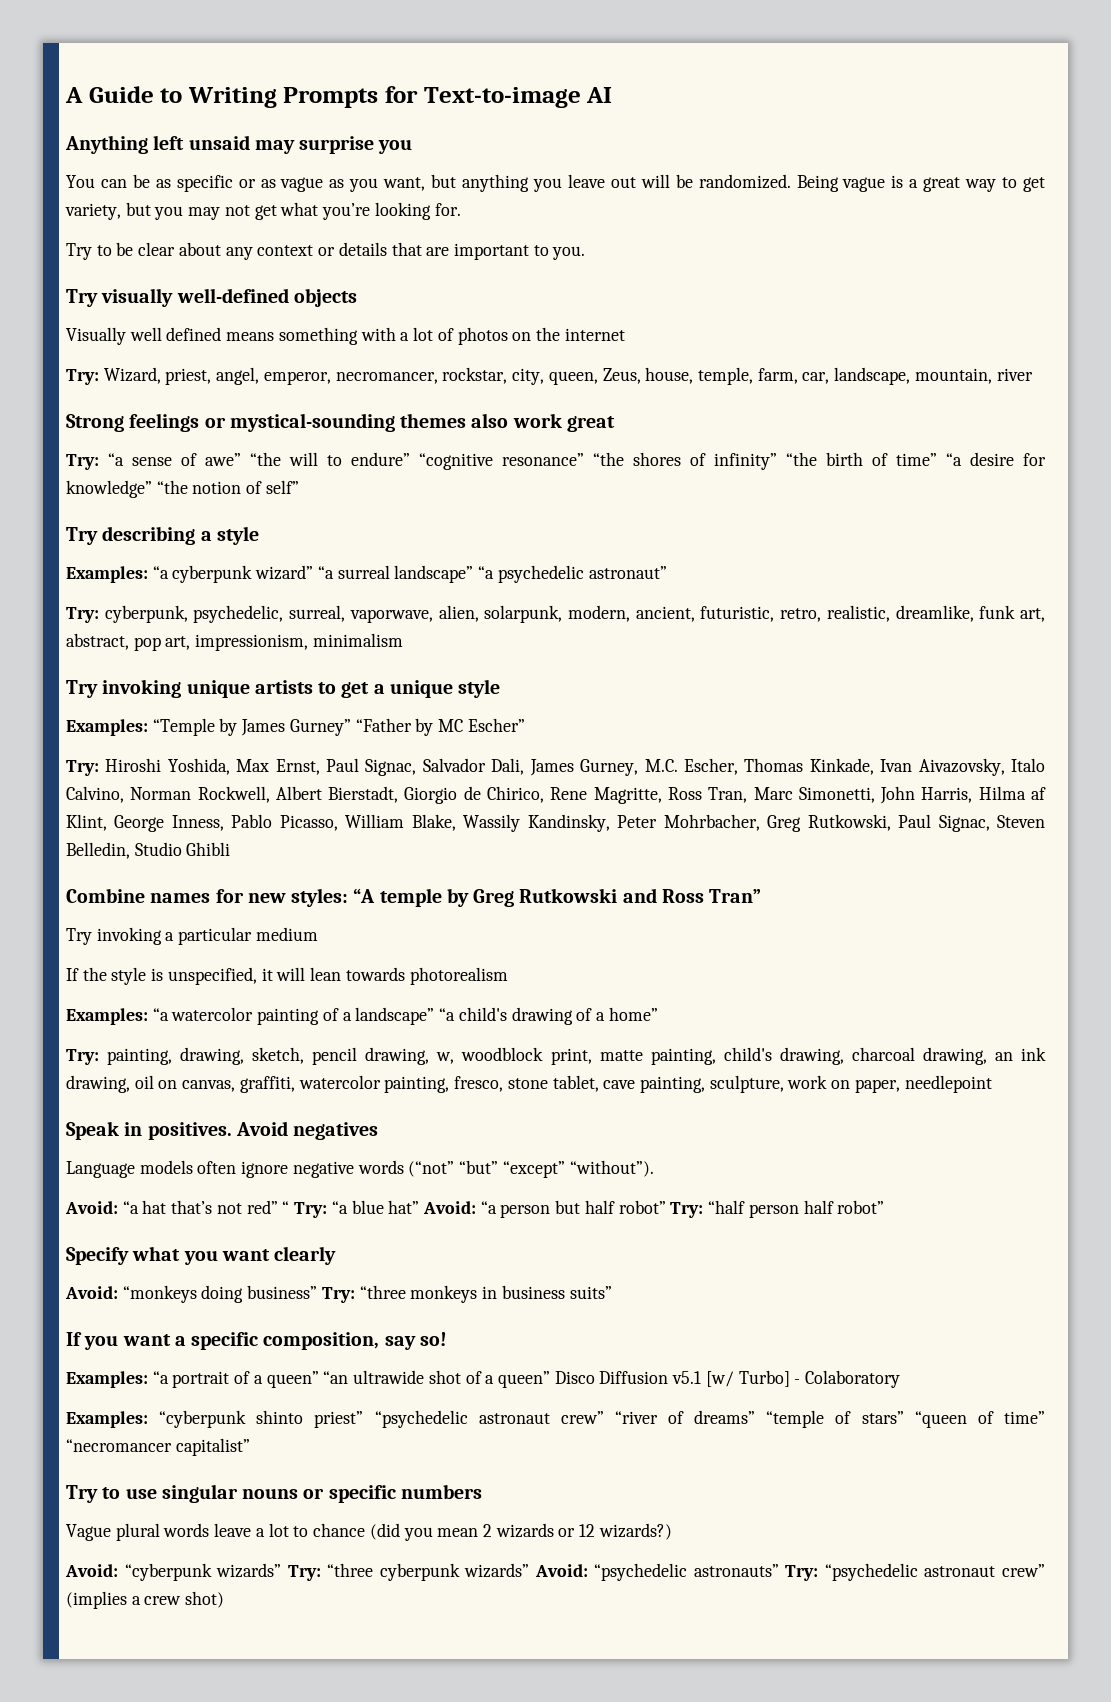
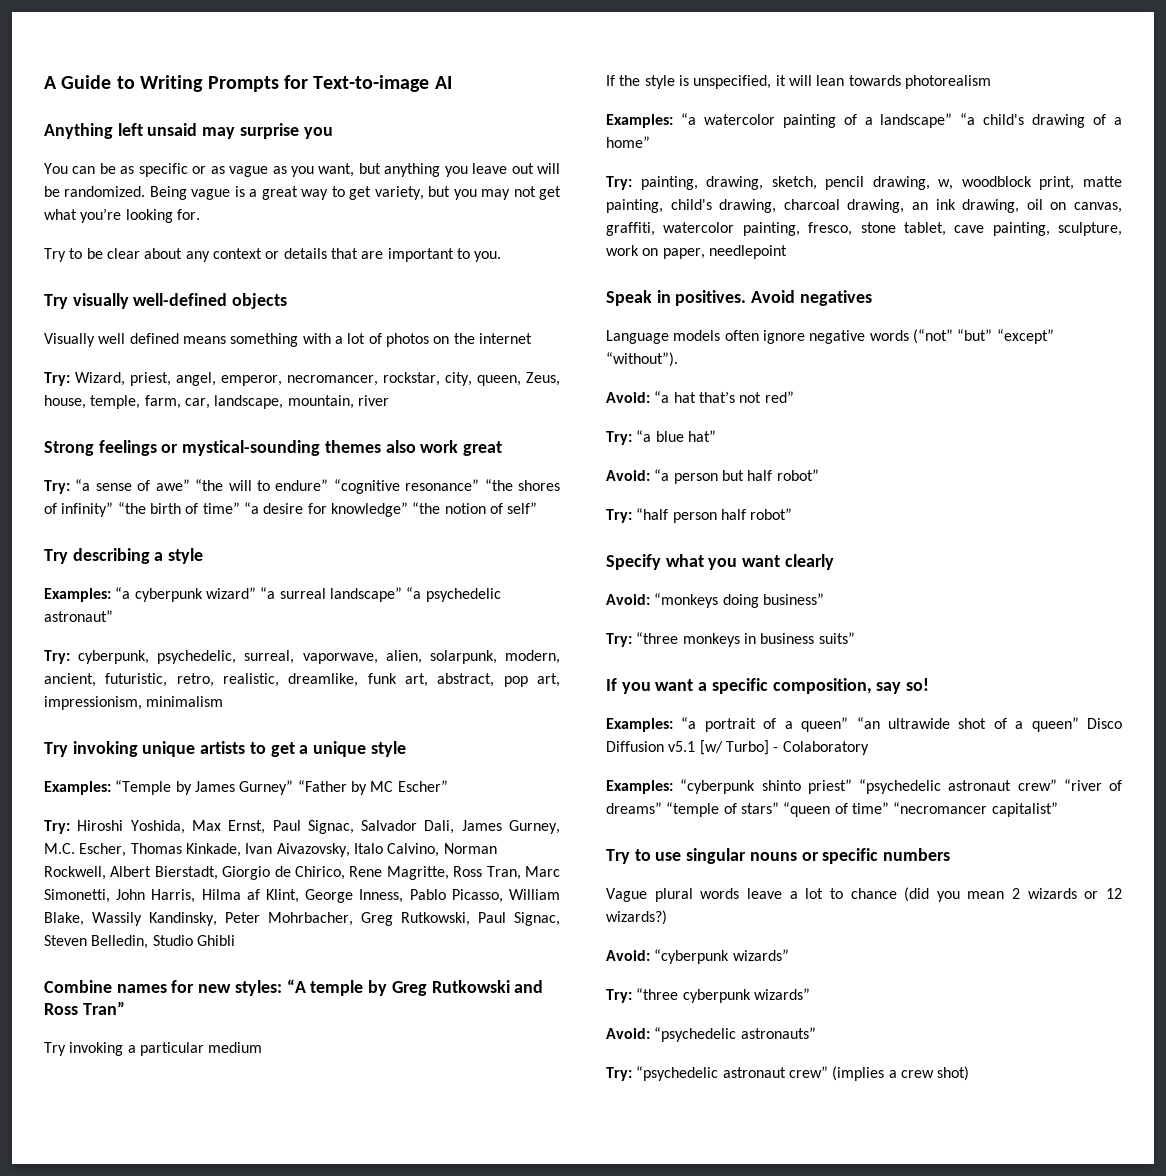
[282,1201,290,1214] “ -> (794, 397) //
(420, 1207) none -> (716, 436) //
(666, 1207) none -> (819, 475) //
(318, 1292) none -> (824, 599) //
(282, 1570) none -> (789, 955) //
(530, 1570) none -> (810, 994) //
(779, 1570) none -> (816, 1033) //

